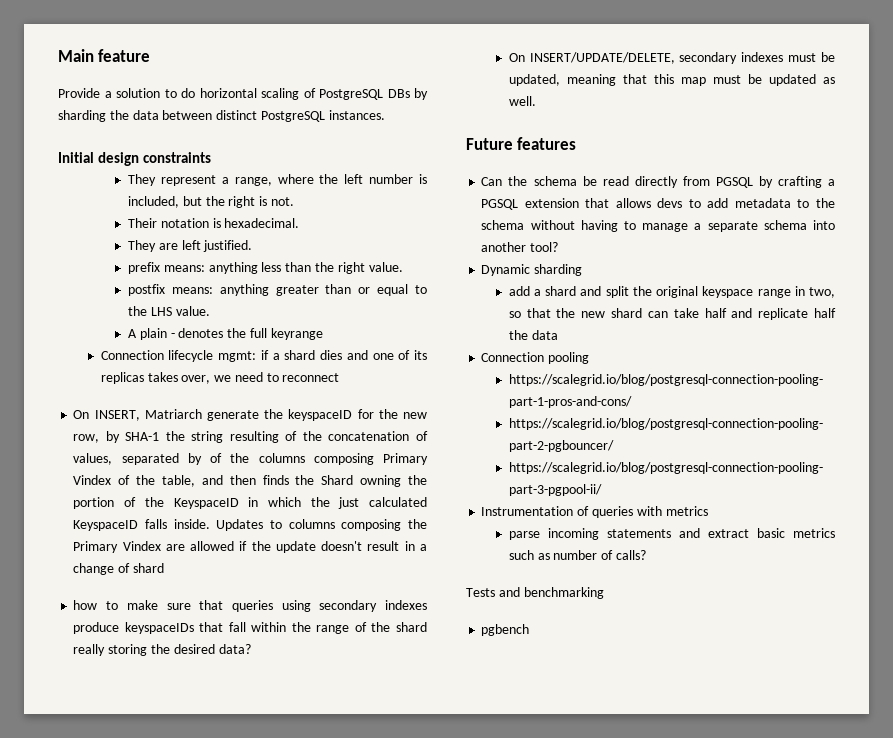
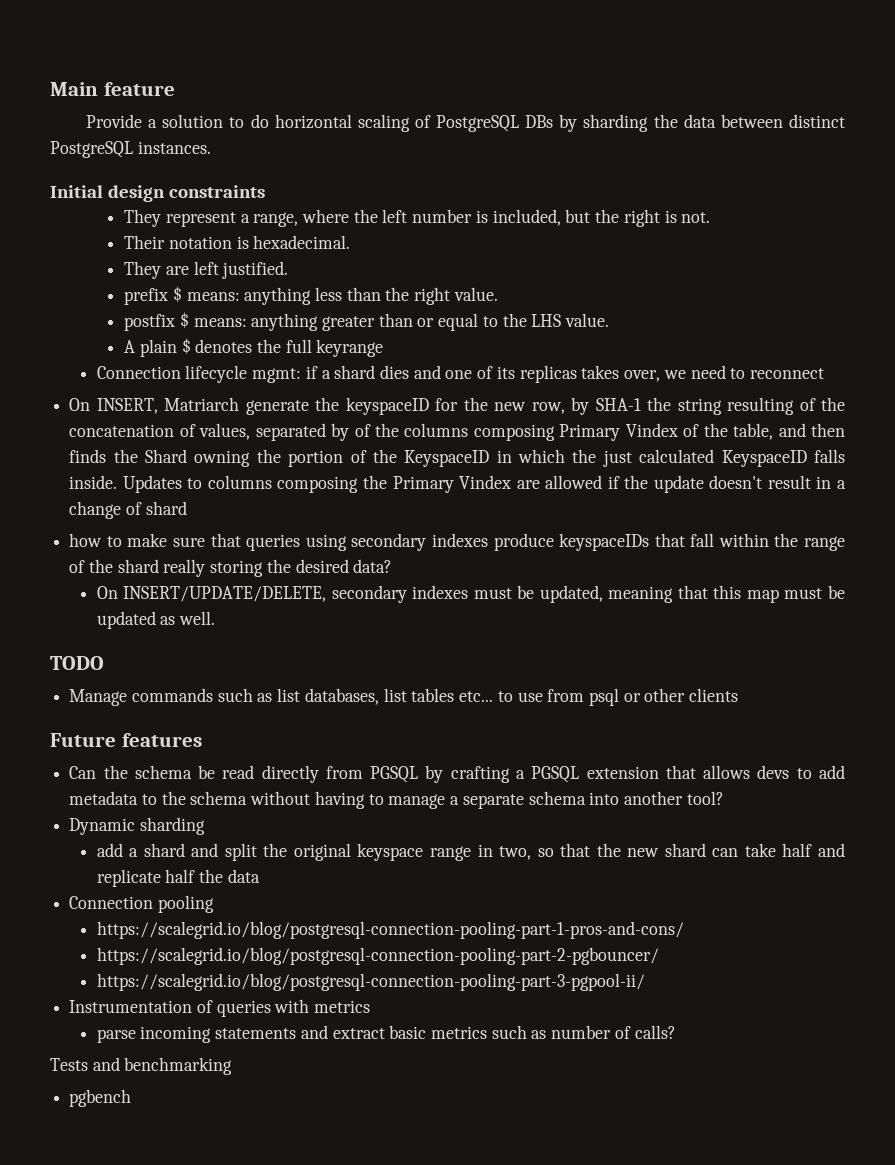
(161, 268) none -> [172,286,182,302] $
(166, 290) none -> [179,312,189,328] $
[170,333,175,338] - -> [181,338,191,354] $
(536, 101) none -> [50,656,104,670] [69,688,739,706] // TODO // Manage commands such as list databases, list tables etc... to use from psql or other clients

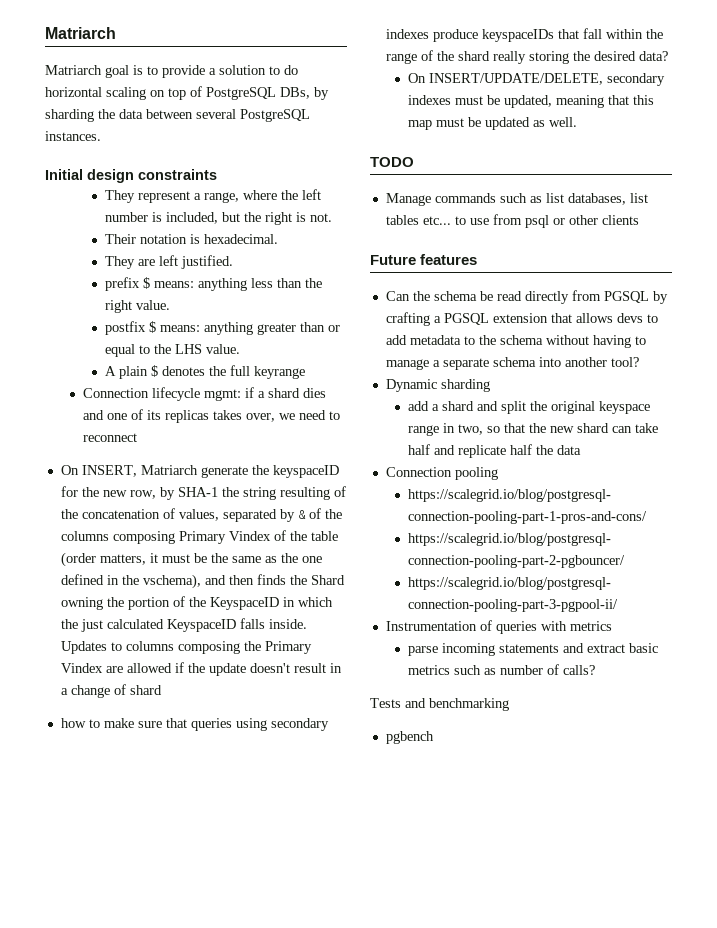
[50,82,175,96] [86,114,143,128] Main feature // Provide -> [45,27,116,39] [45,65,205,78] Matriarch // Matriarch goal is to provide
(410, 123) none -> [150,88,186,100] on top
[525,115,554,128] DBs -> [280,87,310,99] DBs,
[789,114,846,128] distinct -> [196,109,236,119] several
(350, 432) none -> [297,510,306,519] &
[733,423,774,440] table, -> [310,531,338,541] [60,552,322,567] [60,574,201,589] table (order matters, it must be the same as the one defined in the vschema),

